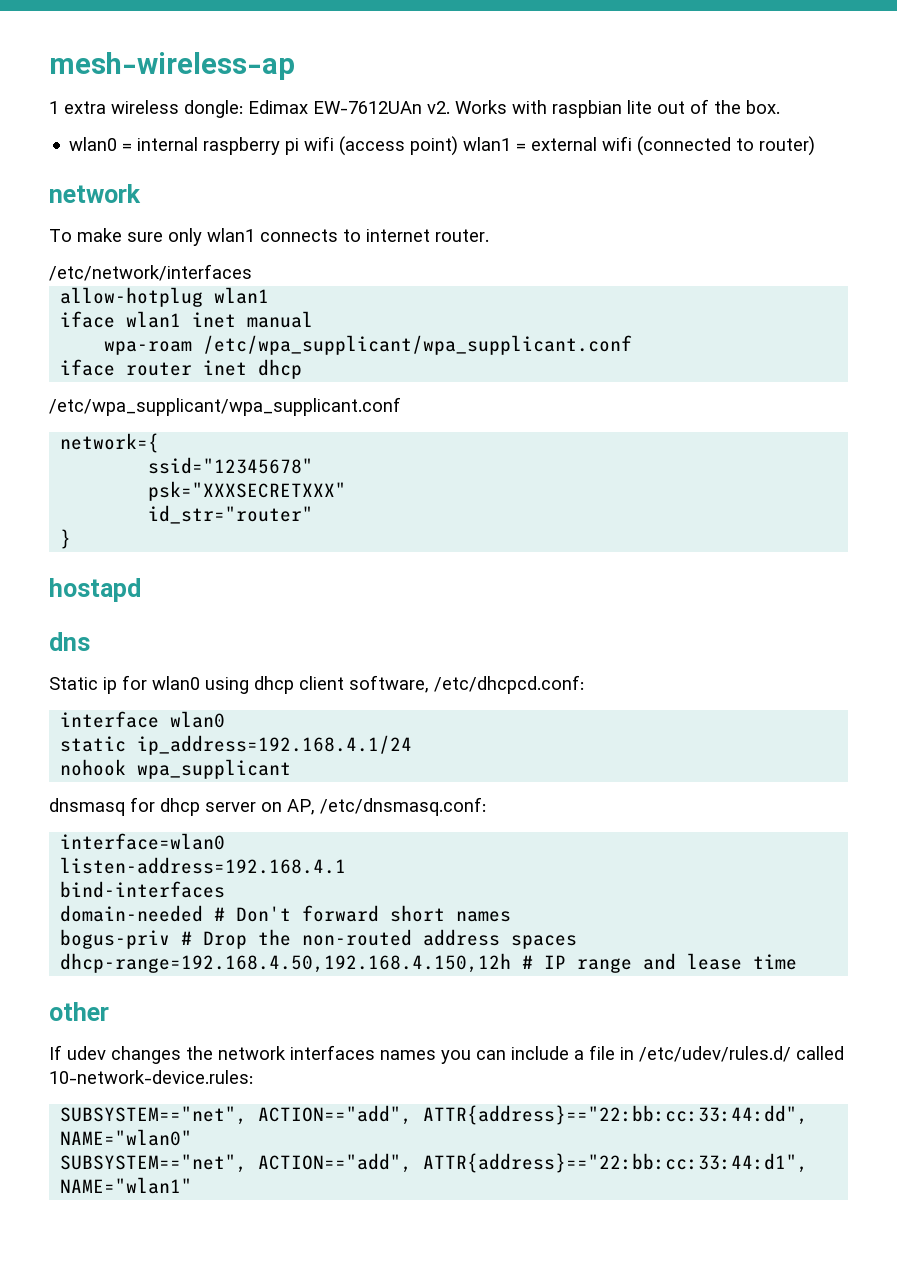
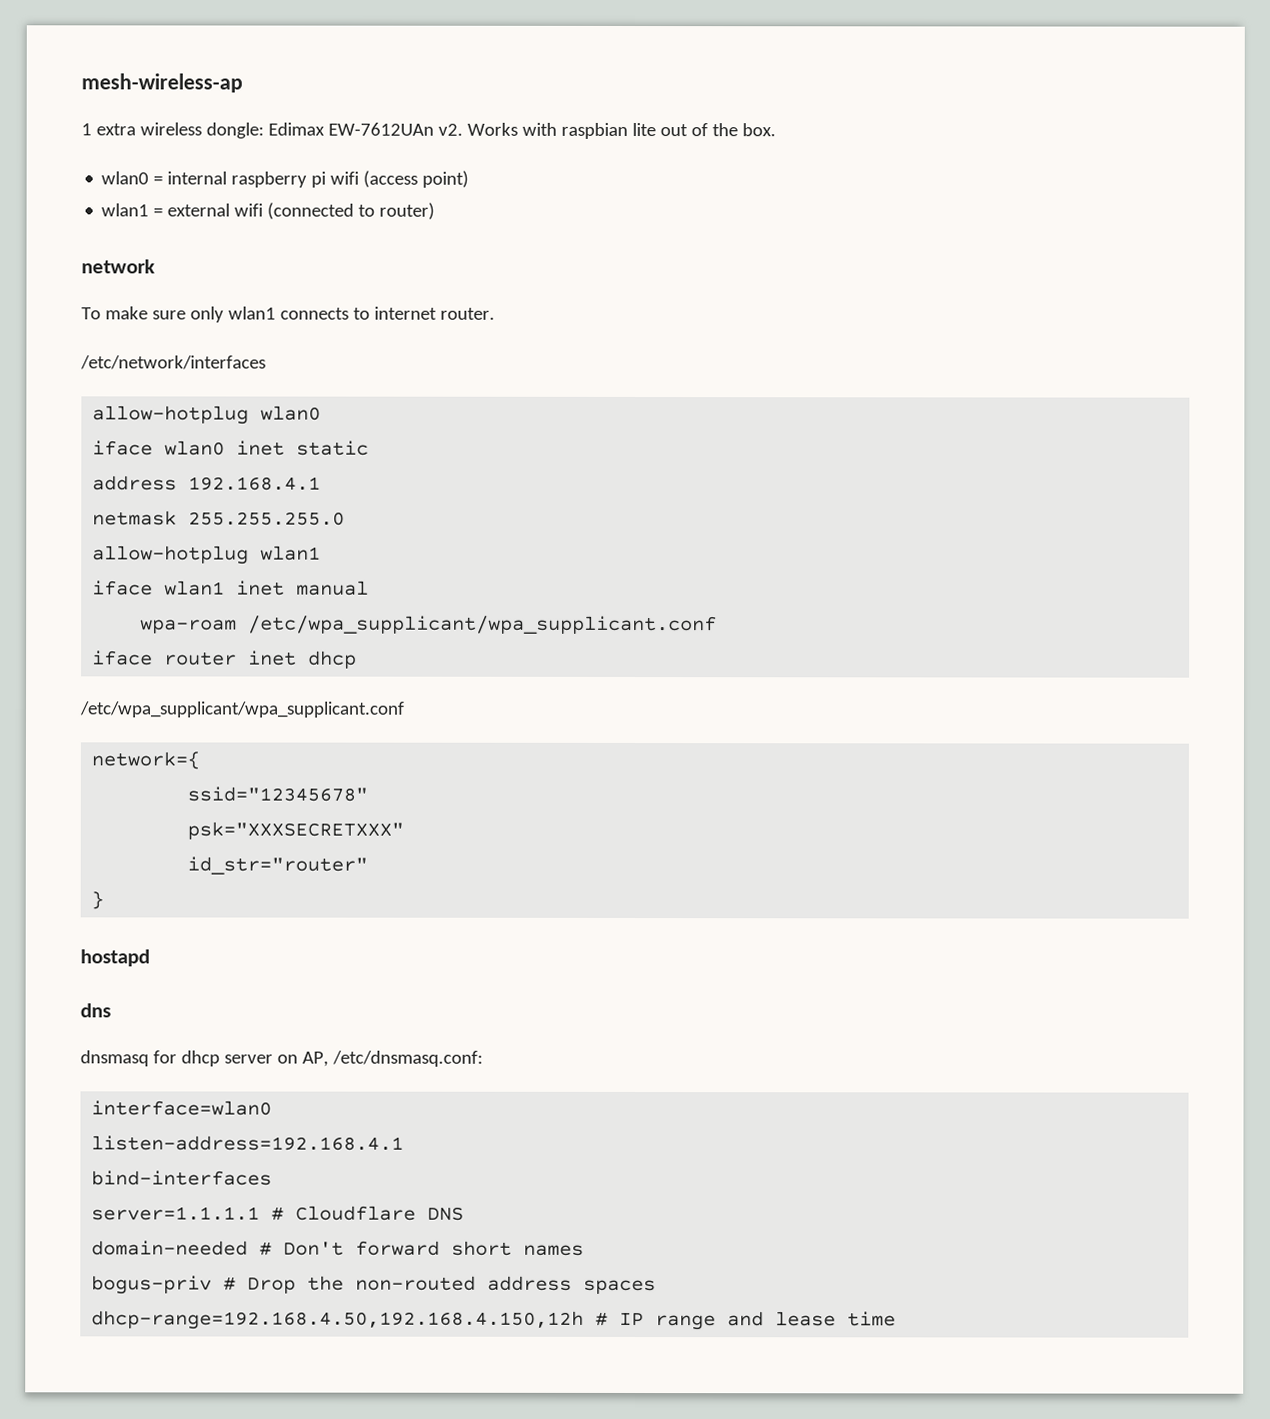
(459, 146) none -> (470, 179) //
(252, 272) none -> [92,405,322,425] [92,440,370,456] [92,475,322,491] [92,510,346,526] // allow-hotplug wlan0 // iface wlan0 inet static // address 192.168.4.1 // netmask 255.255.255.0
[49,675,584,694] [60,711,226,728] [60,735,413,755] [60,759,292,779] // Static ip for wlan0 using dhcp client software, /etc/dhcpcd.conf: // interface wlan0 // static ip_address=192.168.4.1/24 // nohook wpa_supplicant -> (111, 1010) none
(226, 889) none -> [91,1205,465,1221] // server=1.1.1.1 # Cloudflare DNS
[49,1002,109,1021] [49,1045,844,1064] [49,1070,253,1084] [60,1105,809,1125] [60,1129,193,1146] [60,1153,809,1173] [60,1177,193,1194] // other // If udev changes the network interfaces names you can include a file in /etc/udev/rules.d/ called 10-network-device.rules: // SUBSYSTEM=="net", ACTION=="add", ATTR{address}=="22:bb:cc:33:44:dd", NAME="wlan0" // SUBSYSTEM=="net", ACTION=="add", ATTR{address}=="22:bb:cc:33:44:d1", NAME="wlan1" -> (897, 1319) none

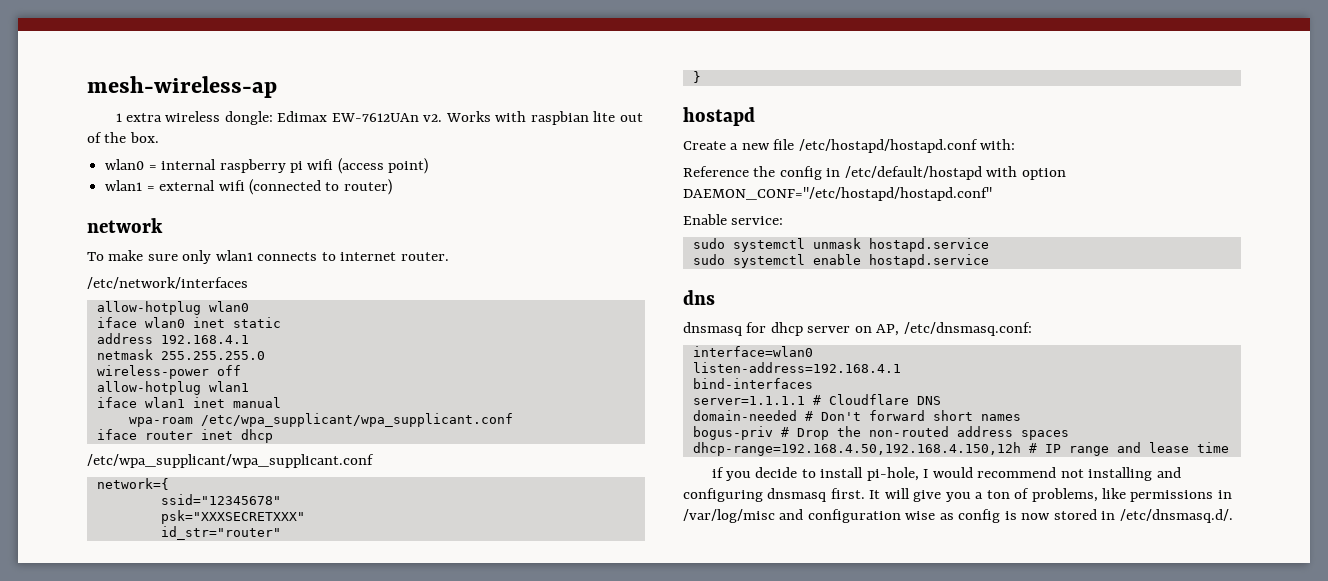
(346, 518) none -> [96,365,241,379] // wireless-power off
(150, 958) none -> [683,139,1016,153] [683,166,1066,180] [683,187,992,201] [683,214,784,225] [692,238,989,252] [692,254,989,268] // Create a new file /etc/hostapd/hostapd.conf with: // Reference the config in /etc/default/hostapd with option DAEMON_CONF="/etc/hostapd/hostapd.conf" // Enable service: // sudo systemctl unmask hostapd.service // sudo systemctl enable hostapd.service
(897, 1319) none -> [711,467,1181,481] [683,488,1232,502] [683,509,1233,523] // if you decide to install pi-hole, I would recommend not installing and configuring dnsmasq first. It will give you a ton of problems, like permissions in /var/log/misc and configuration wise as config is now stored in /etc/dnsmasq.d/.

